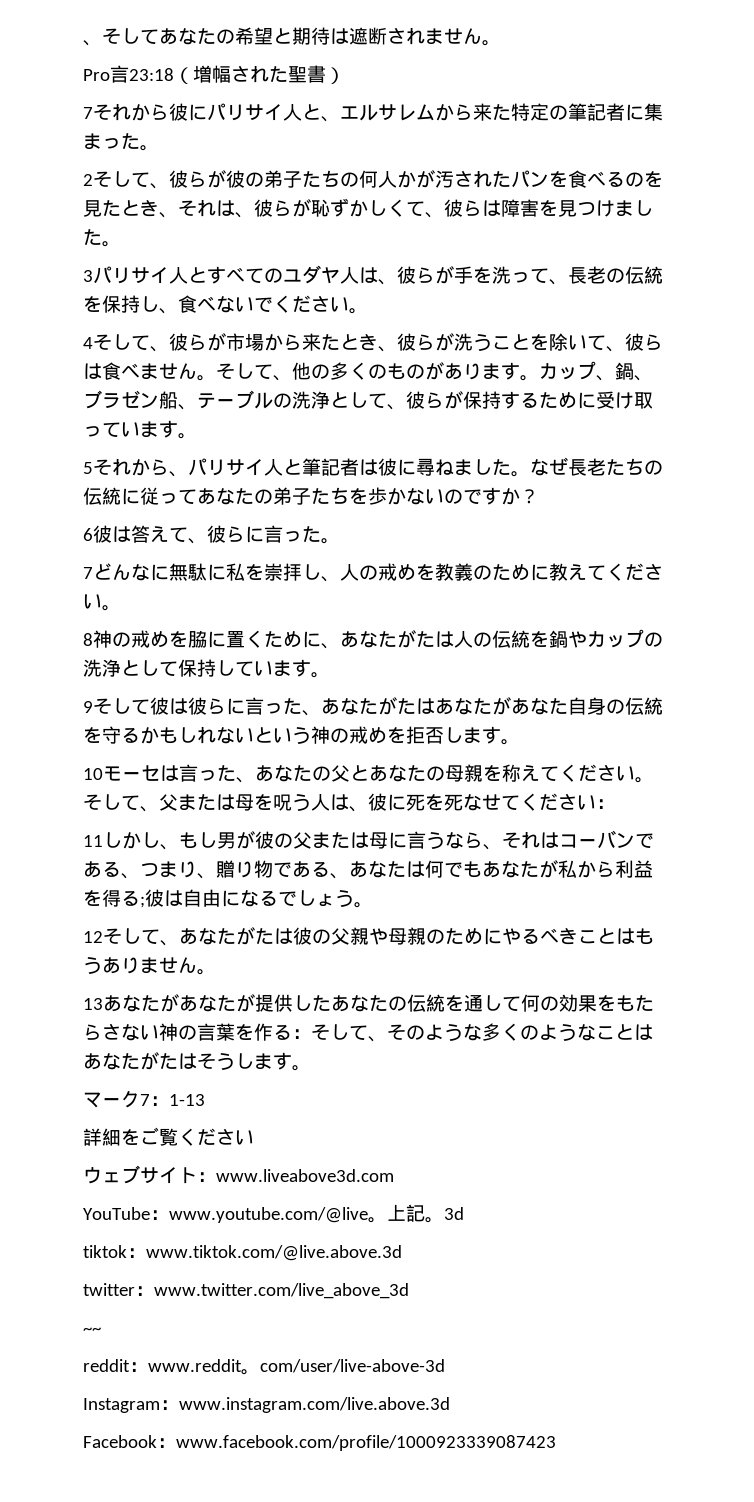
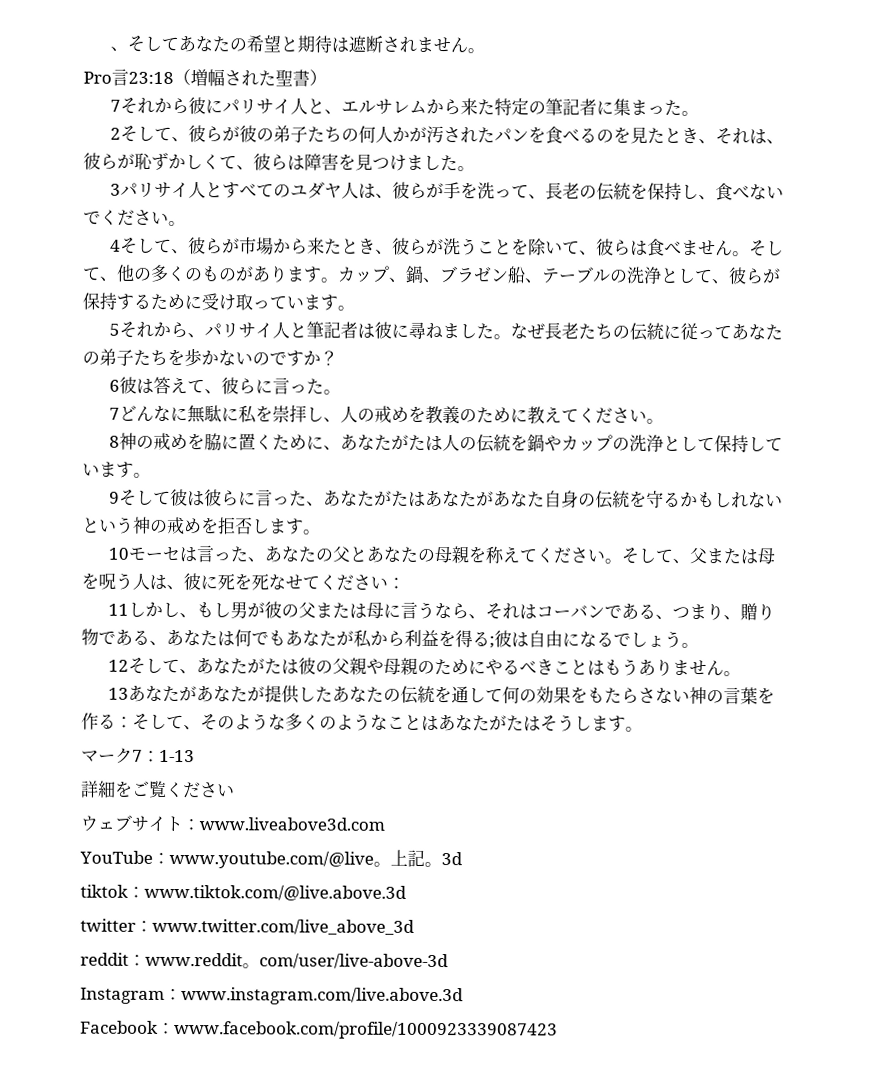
[83,1327,101,1334] // ~~ -> (415, 926) none

